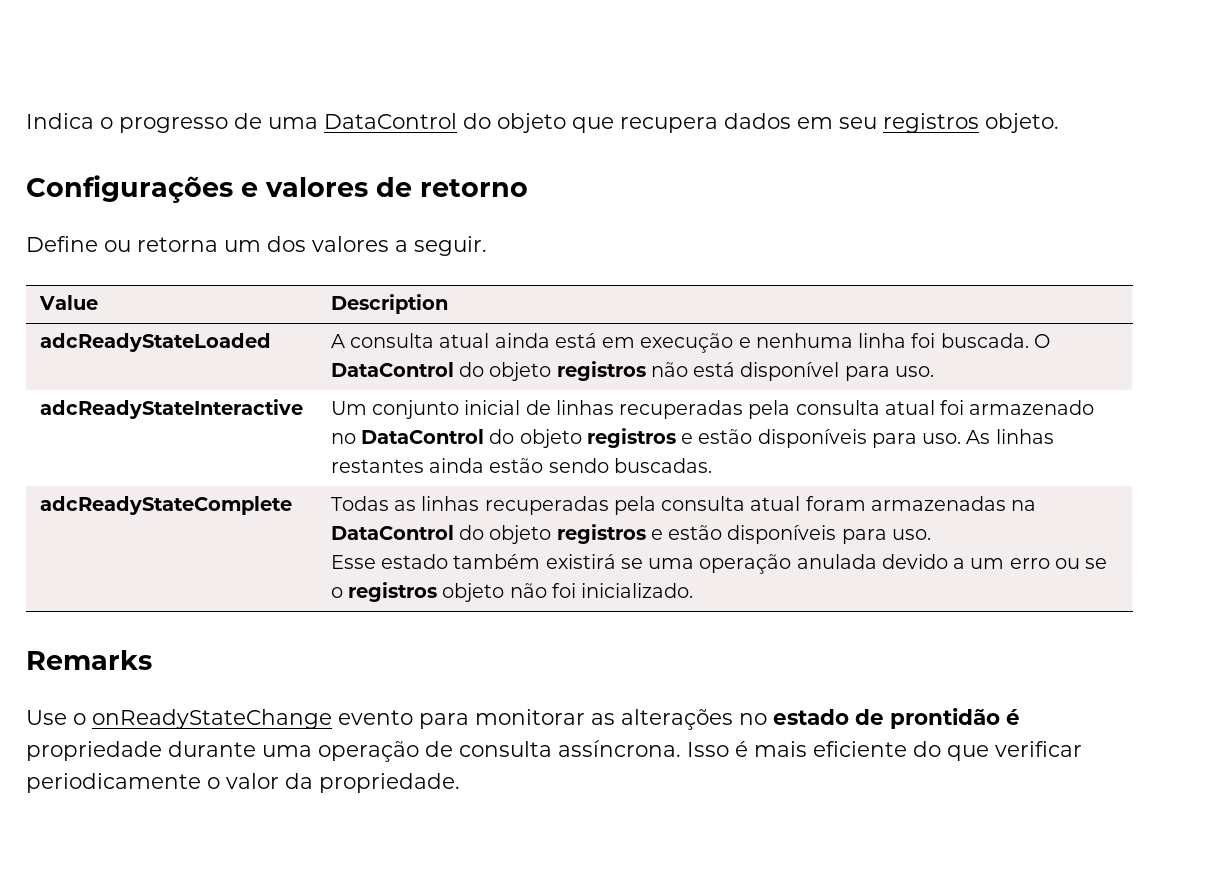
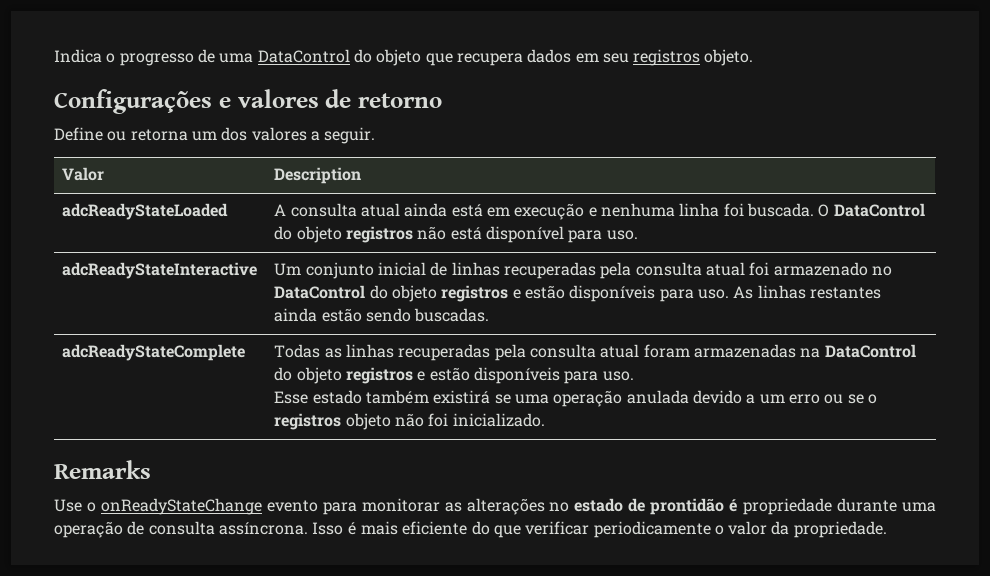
[38,295,98,310] Value -> [62,167,105,181] Valor

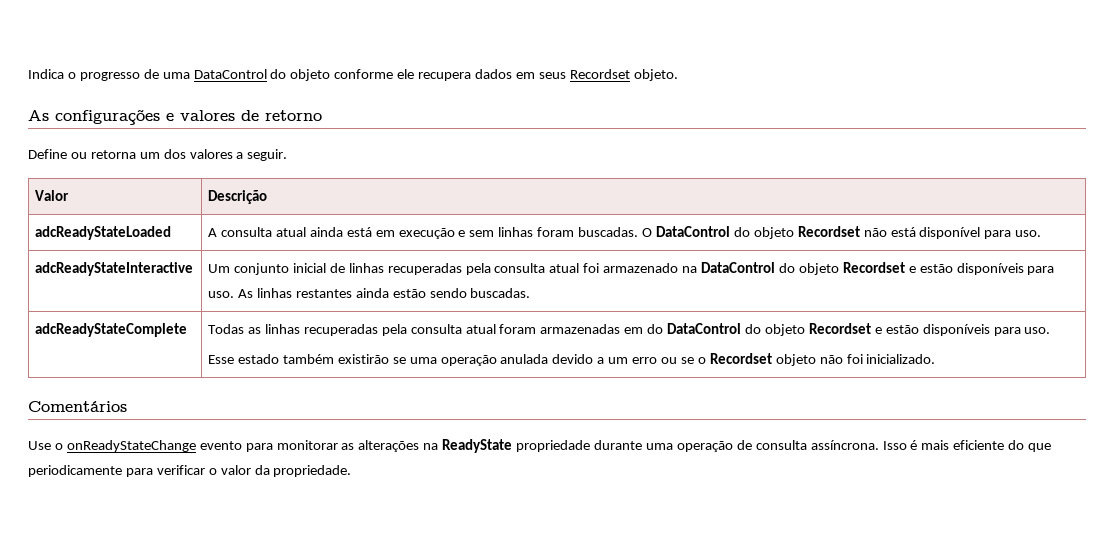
[425,53,453,66] que -> [334,69,415,79] conforme ele
[602,49,701,66] seu registros -> [538,69,630,79] seus Recordset
[54,89,212,114] Configurações -> [28,109,160,125] As configurações
[274,167,362,184] Description -> [208,190,268,204] Descrição
[600,203,814,217] nenhuma linha foi buscada. -> [469,227,639,237] sem linhas foram buscadas.
[345,226,413,243] registros -> [797,226,860,237] Recordset
[871,266,892,276] [274,285,509,302] no DataControl do objeto registros -> [682,262,905,275] na DataControl do objeto Recordset
[800,344,916,358] [274,367,413,384] na DataControl do objeto registros -> [624,323,871,336] em do DataControl do objeto Recordset
[433,390,491,404] existirá -> [337,354,389,364] existirão
[274,413,342,430] registros -> [709,353,772,364] Recordset
[54,460,151,479] Remarks -> [28,401,127,412] Comentários
[549,498,739,515] no estado de prontidão é -> [423,439,513,453] na ReadyState
[525,521,711,538] verificar periodicamente -> [28,465,205,477] periodicamente para verificar

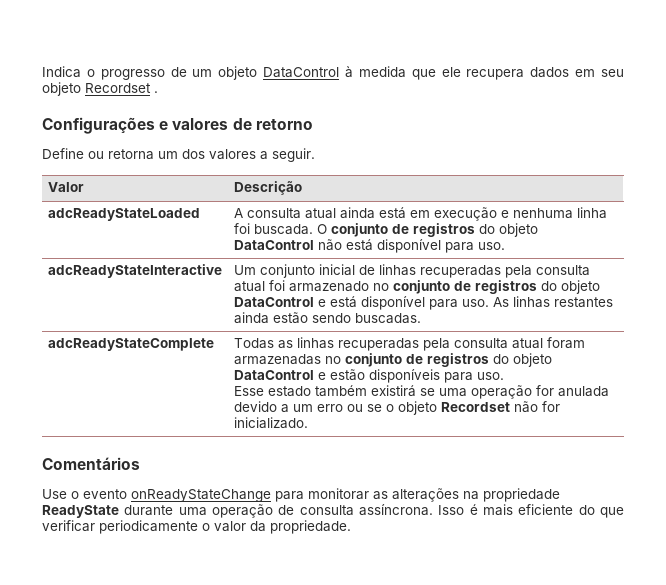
[162,69,678,81] [28,109,160,125] uma DataControl do objeto conforme ele recupera dados em seus Recordset objeto. // As configurações -> [192,66,624,80] [42,82,158,96] [42,117,155,134] um objeto DataControl à medida que ele recupera dados em seu objeto Recordset . // Configurações
[469,226,860,239] sem linhas foram buscadas. O DataControl do objeto Recordset -> [512,207,607,219] [233,223,538,237] [233,240,314,250] nenhuma linha foi buscada. O conjunto de registros do objeto DataControl
[682,262,1024,275] na DataControl do objeto Recordset e estão disponíveis -> [372,280,600,294] [233,296,425,310] no conjunto de registros do objeto DataControl e está disponível
[624,323,871,336] em do DataControl do objeto Recordset -> [324,353,552,367] [233,370,314,380] no conjunto de registros do objeto DataControl
[337,354,389,364] existirão -> [370,385,416,397] existirá
(497, 360) none -> [535,385,554,396] for
[709,353,863,366] Recordset objeto não foi -> [397,401,560,415] objeto Recordset não for
[66,440,242,452] onReadyStateChange evento -> [83,489,271,502] evento onReadyStateChange
[442,439,591,453] ReadyState propriedade -> [483,488,560,502] [42,505,119,518] propriedade ReadyState
[28,465,205,477] periodicamente para verificar -> [42,520,198,534] verificar periodicamente

